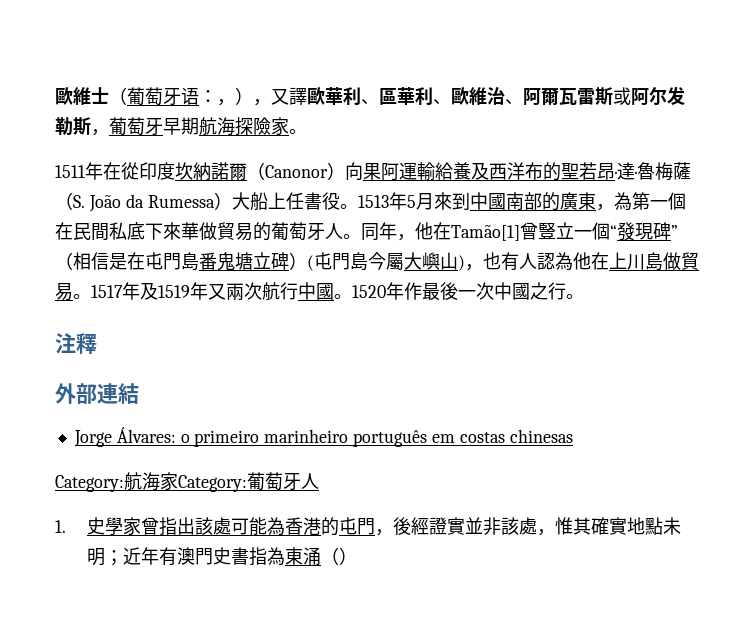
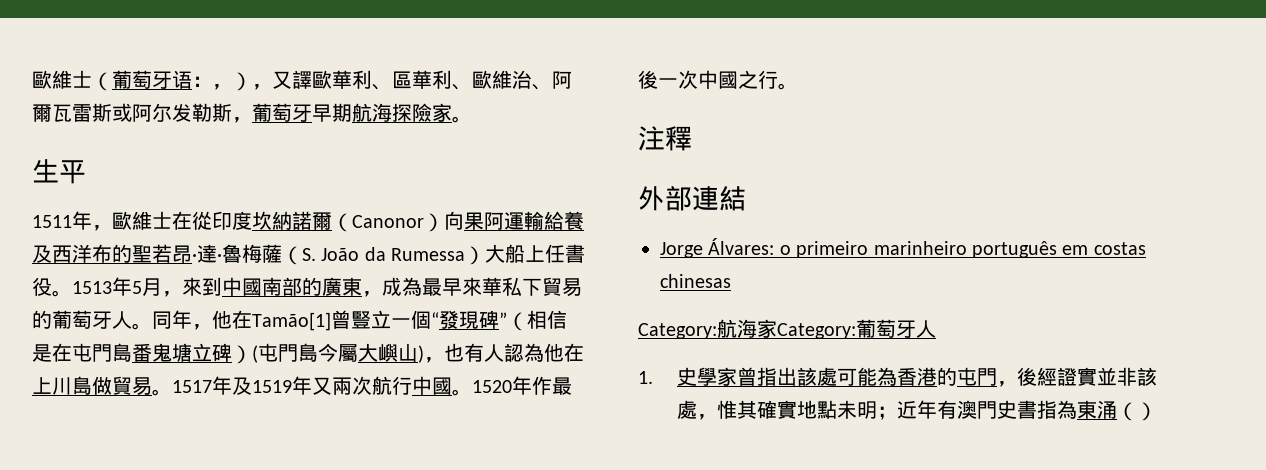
(307, 131) none -> [32,159,86,184] // 生平
(103, 171) none -> [92,211,172,231] ，歐維士
(434, 201) none -> [162,291,182,297] ，
[613,192,686,211] [55,222,217,241] 為第一個在民間私底下來華做 -> [382,277,542,296] 成為最早來華私下

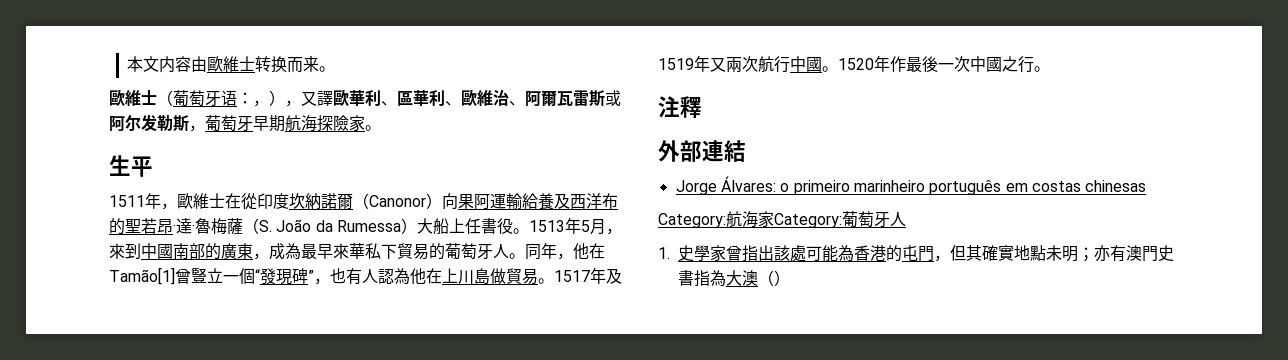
(32, 79) none -> [127,56,336,73] 本文内容由歐維士转换而来。 //
[507,310,567,331] [32,343,424,364] （相信是在屯門島番鬼塘立碑）(屯門島今屬大嶼山) -> (314, 276) none
[1016,367,1157,386] [676,400,737,420] 後經證實並非該處，惟 -> [950,245,966,261] 但
[896,400,937,419] 近年 -> [1094,245,1110,262] 亦
[1076,400,1117,419] 東涌 -> [726,270,758,286] 大澳

